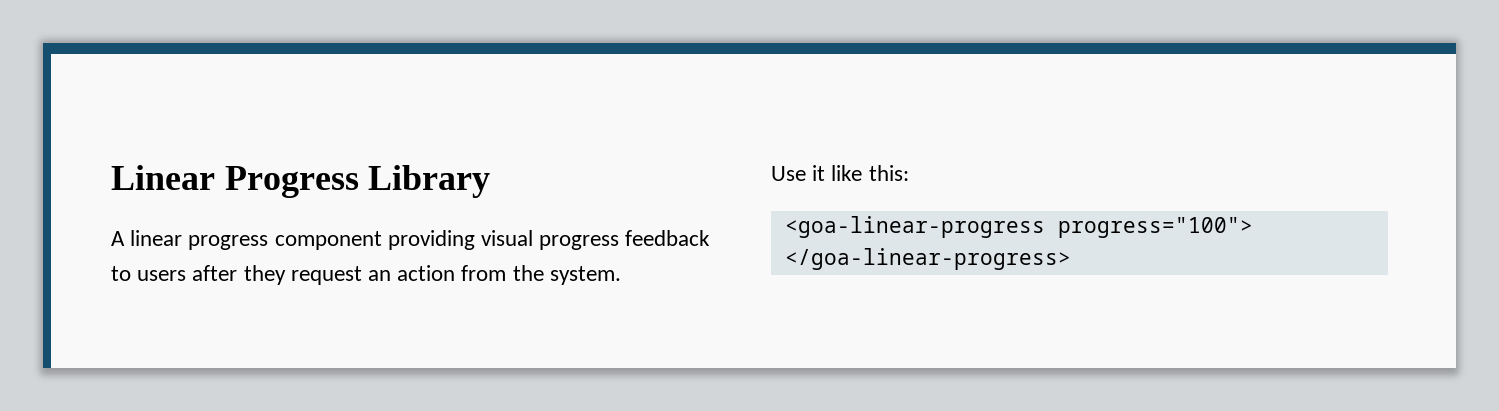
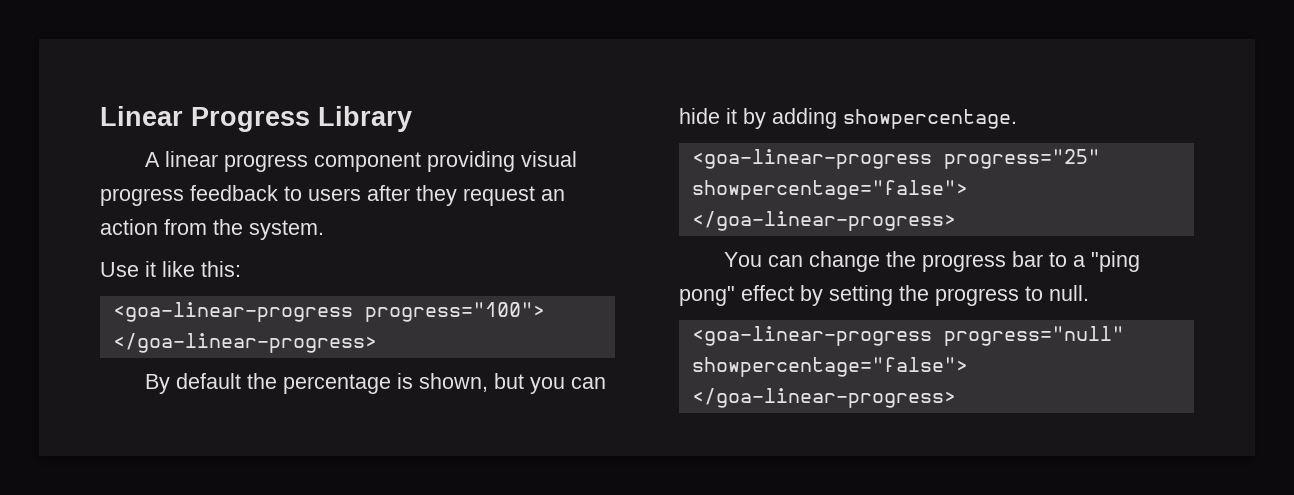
(1071, 259) none -> [144,373,606,394] [679,108,1017,129] [691,149,1100,169] [691,180,968,200] [691,211,956,231] [723,251,1140,272] [679,285,1089,306] [691,326,1124,346] [691,357,968,377] [691,388,956,408] // By default the percentage is shown, but you can hide it by adding showpercentage. // <goa-linear-progress progress="25" showpercentage="false"> </goa-linear-progress> // You can change the progress bar to a "ping pong" effect by setting the progress to null. // <goa-linear-progress progress="null" showpercentage="false"> </goa-linear-progress>

